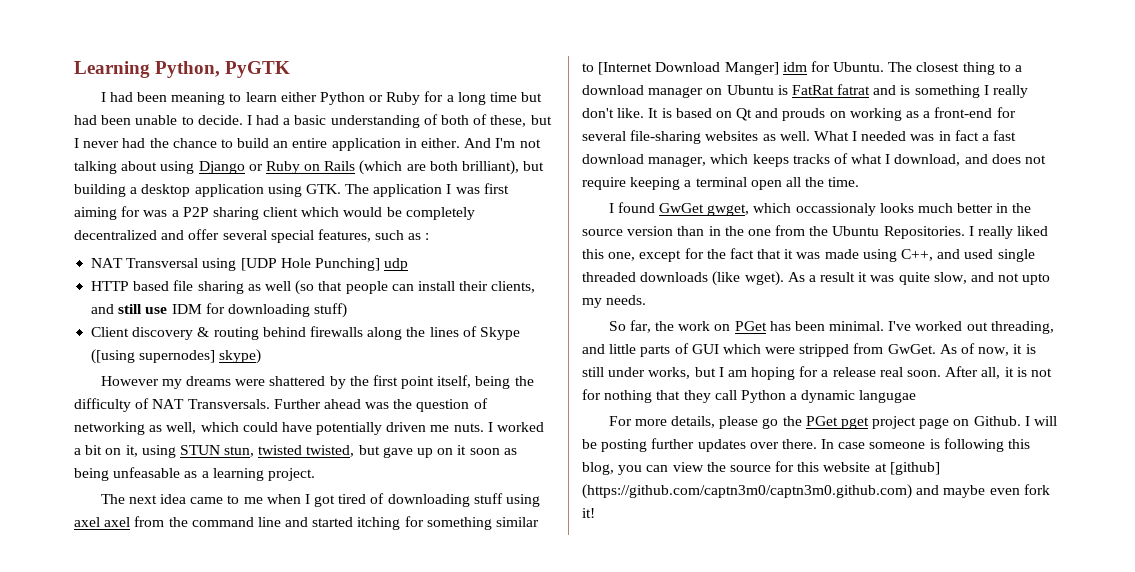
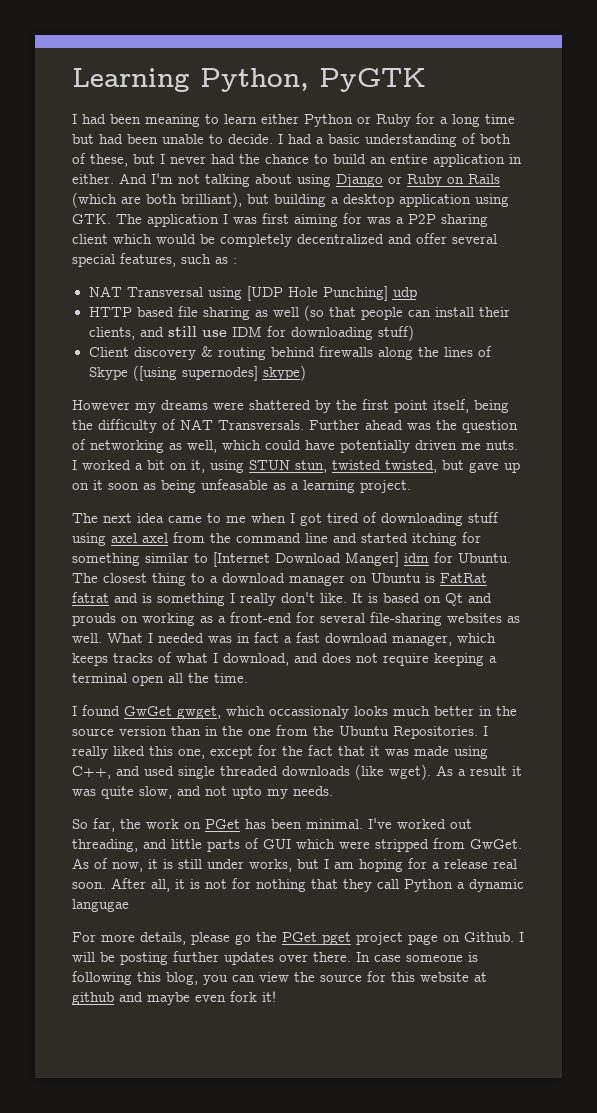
[889,462,940,475] [582,484,912,499] [github] (https://github.com/captn3m0/captn3m0.github.com) -> [72,992,114,1005] github

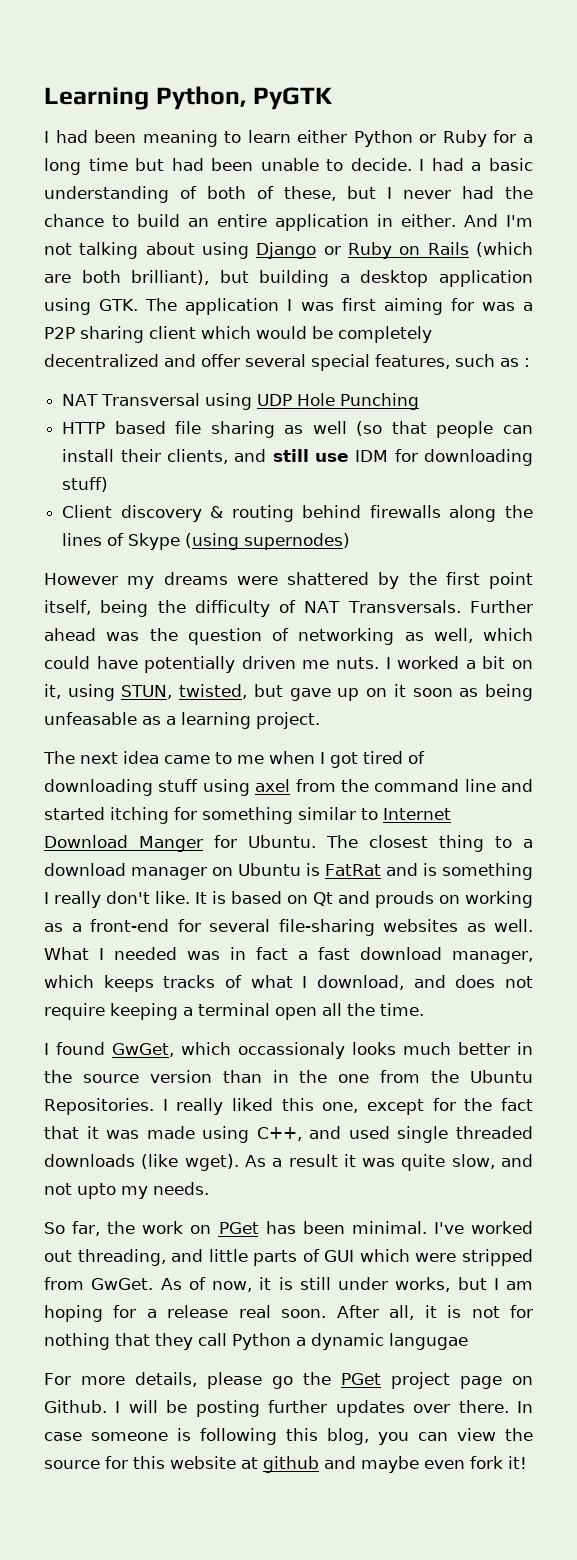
[246,286,417,301] [UDP Hole Punching] udp -> [257,393,420,410] UDP Hole Punching
[132,365,306,381] ([using supernodes] skype) -> [185,533,351,550] (using supernodes)
[249,460,381,473] STUN stun, twisted -> [121,685,173,699] STUN,
[142,533,168,543] axel -> (291, 785) none
[213,552,429,567] [Internet Download Manger] idm -> [383,808,451,820] [44,835,203,852] Internet Download Manger
[72,592,109,603] fatrat -> (382, 870) none
[124,706,221,719] GwGet gwget, -> [112,1043,174,1057] GwGet,
[322,932,351,945] pget -> (381, 1379) none

